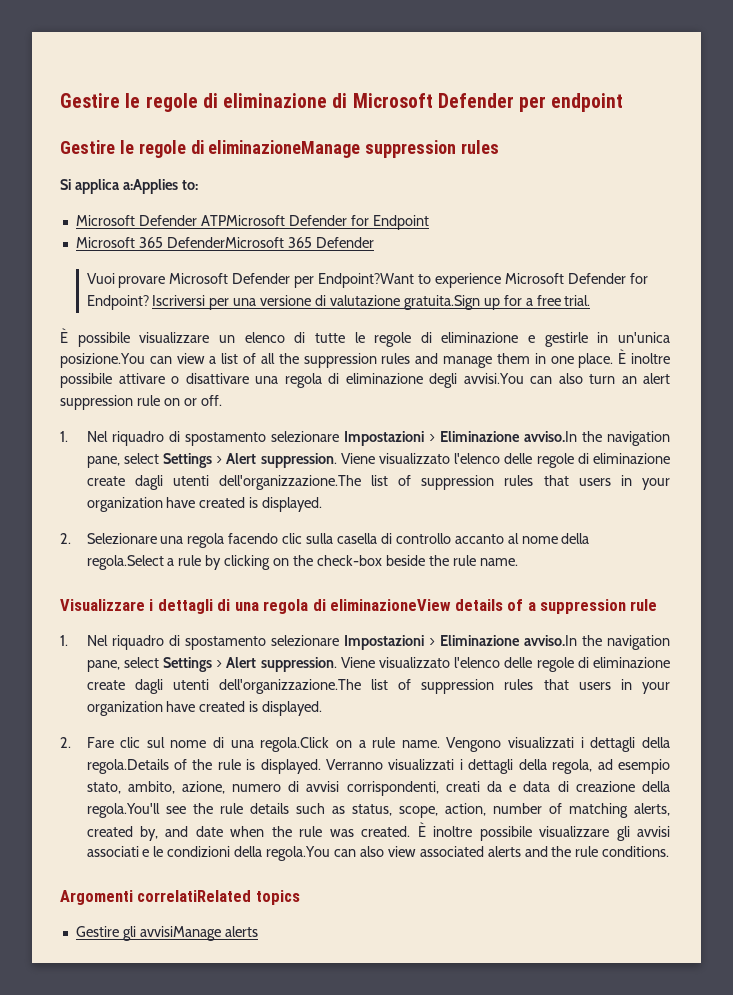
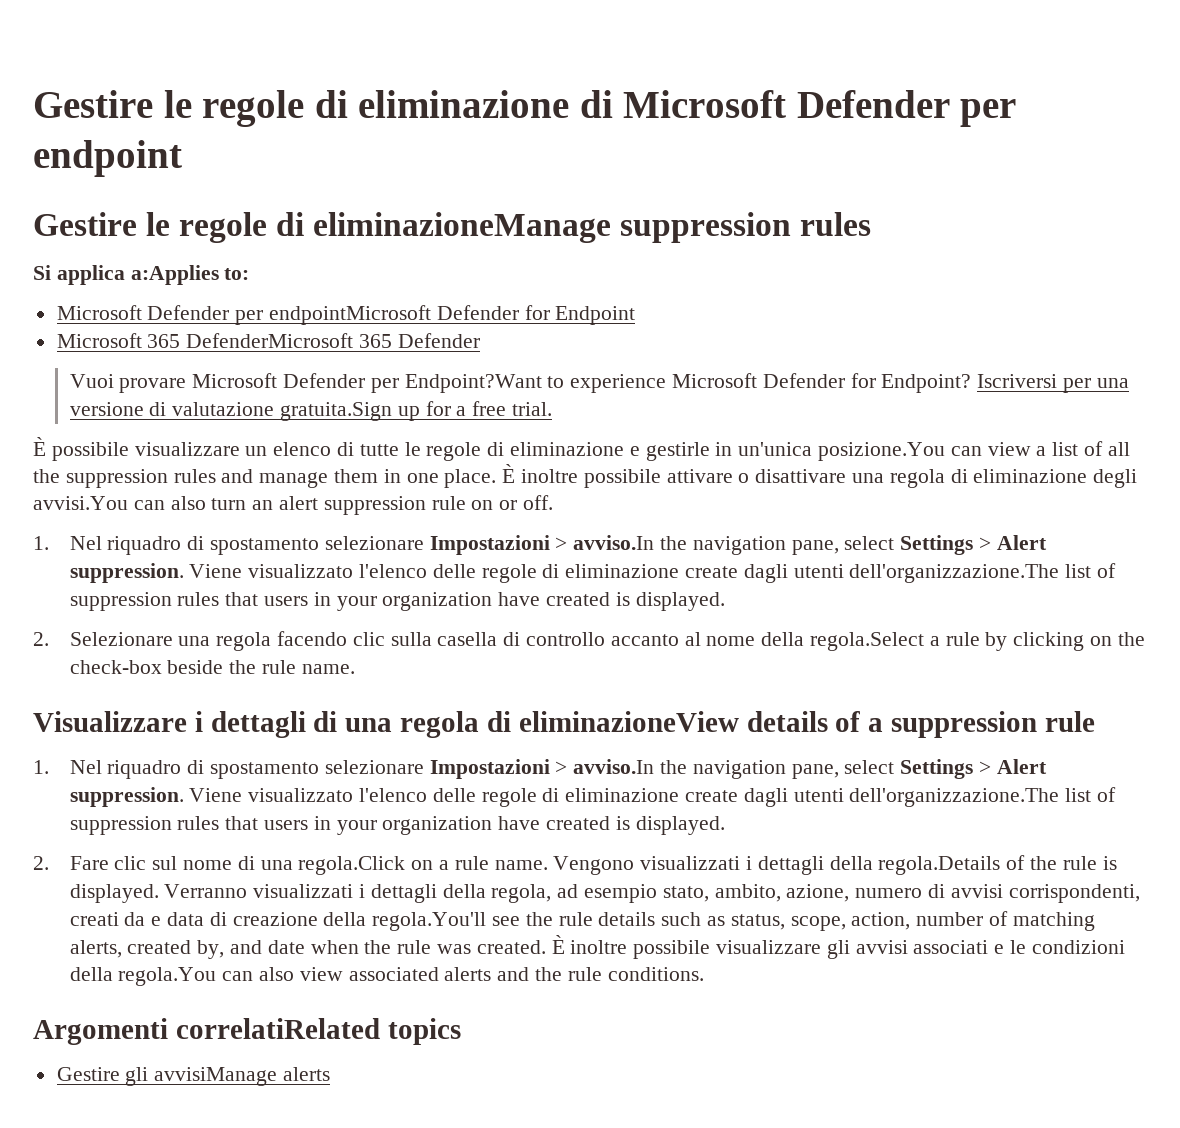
[200,215,285,226] ATPMicrosoft -> [235,305,432,325] per endpointMicrosoft
[439,431,520,442] Eliminazione -> (568, 543) none
[439,635,520,646] Eliminazione -> (568, 767) none

